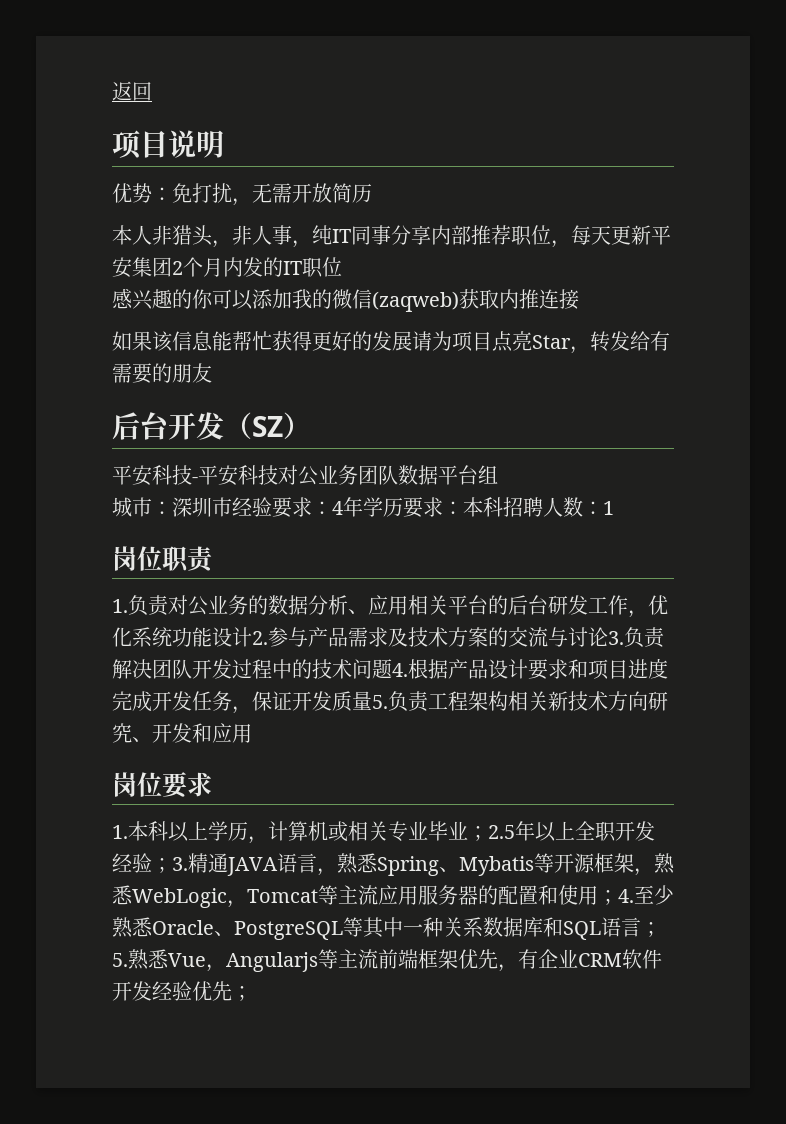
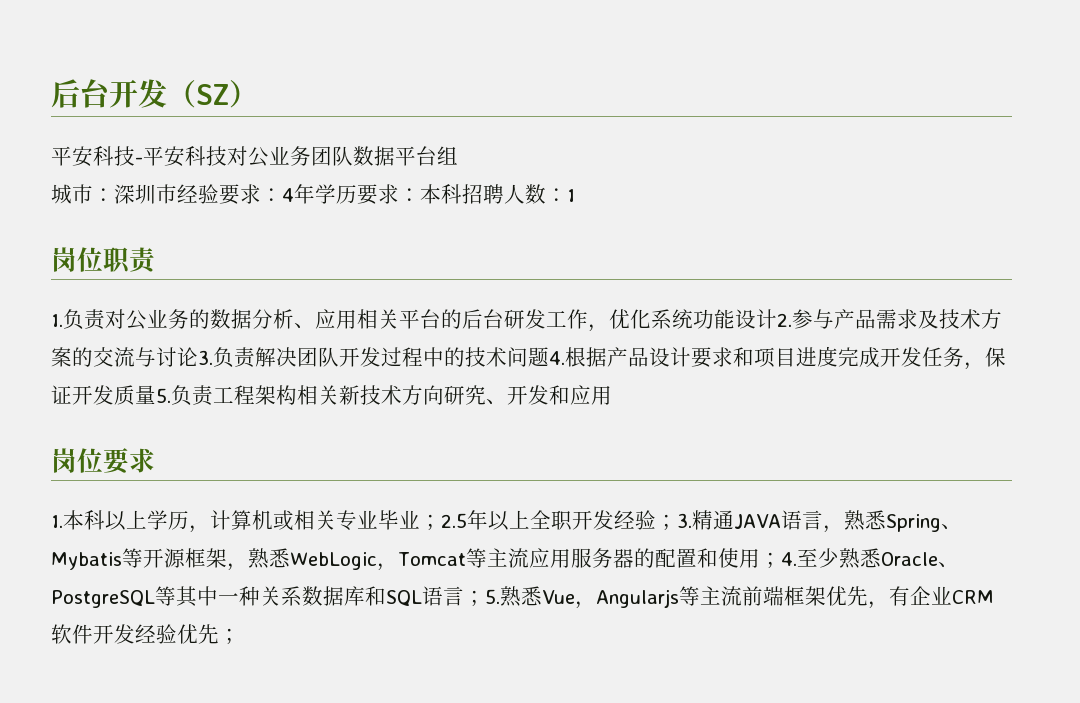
[112,81,152,101] [112,130,224,159] [112,183,372,206] [112,225,671,248] [112,257,342,278] [112,288,579,312] [112,331,670,354] [112,363,212,384] 返回 // 项目说明 // 优势：免打扰，无需开放简历 // 本人非猎头，非人事，纯IT同事分享内部推荐职位，每天更新平安集团2个月内发的IT职位 // 感兴趣的你可以添加我的微信(zaqweb)获取内推连接 // 如果该信息能帮忙获得更好的发展请为项目点亮Star，转发给有需要的朋友 // -> (51, 93) none

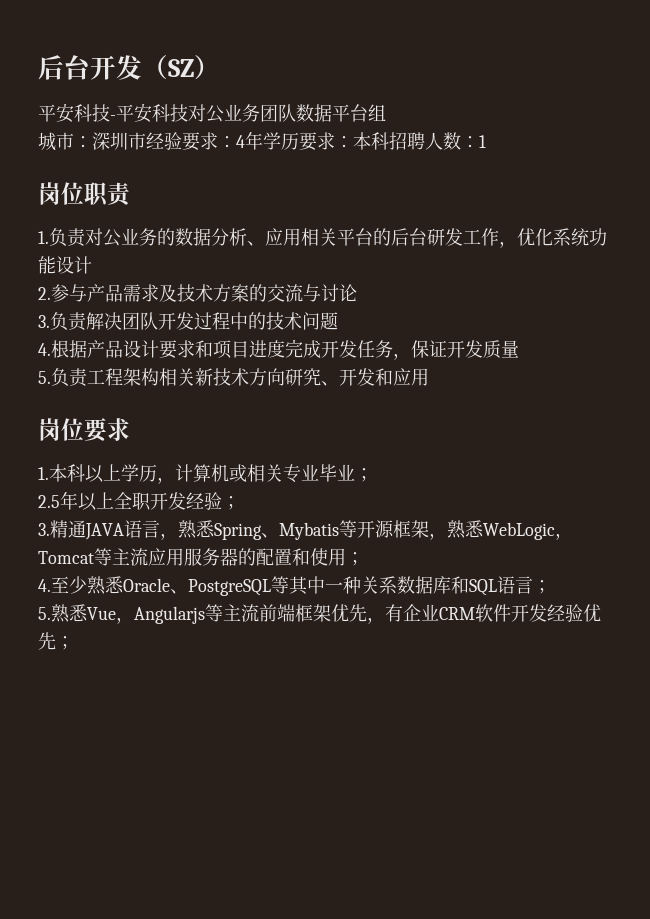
(777, 319) none -> (92, 265) //
(198, 357) none -> (357, 293) //
(549, 357) none -> (338, 321) //
(156, 394) none -> (519, 349) //
(441, 522) none -> (373, 475) //
(677, 522) none -> (240, 503) //
(781, 560) none -> (364, 559) //
(485, 598) none -> (551, 587) //

